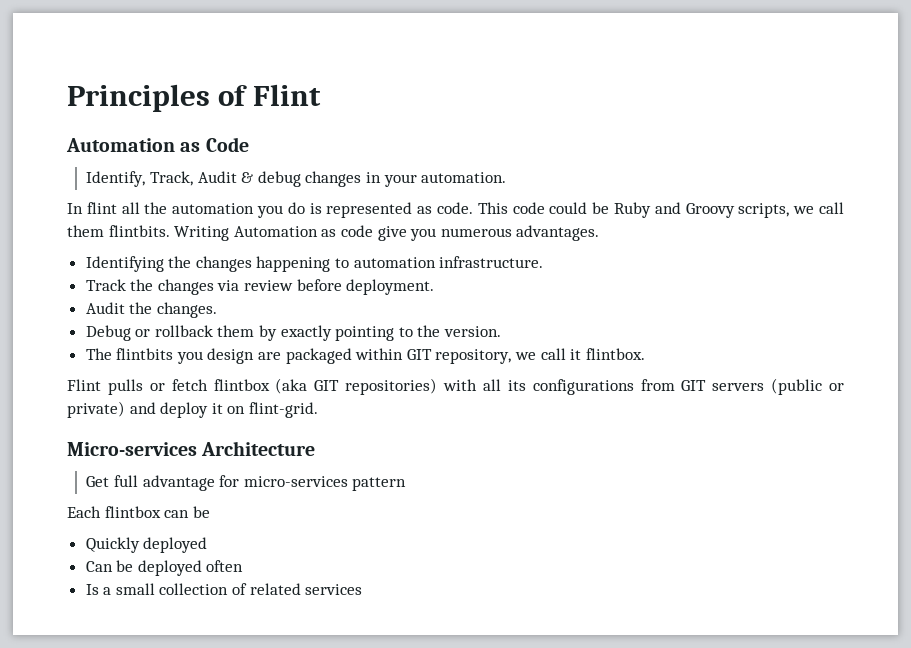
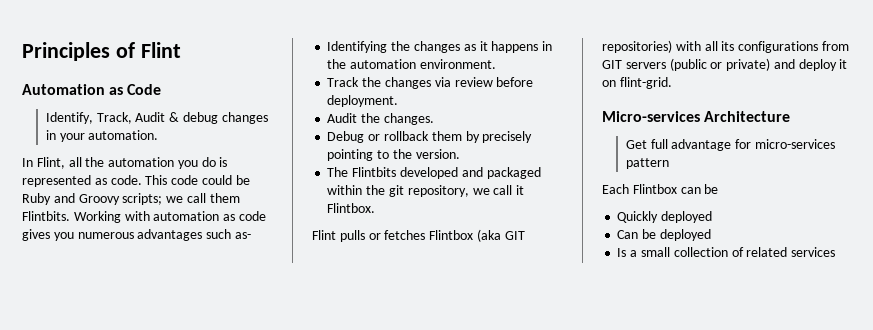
[86,202,117,214] flint -> [36,157,65,169] Flint,
[738,203,790,218] scripts, -> [122,193,163,205] scripts;
[108,225,318,241] flintbits. Writing Automation -> [22,211,220,223] Flintbits. Working with automation
[377,226,407,241] give -> [22,229,50,241] gives
[516,225,600,241] advantages. -> [137,229,251,241] advantages such as-
[256,256,544,272] happening to automation infrastructure. -> [463,41,553,53] [327,59,496,69] as it happens in the automation environment.
[280,325,332,341] exactly -> [482,131,533,143] precisely
[116,348,432,364] flintbits you design are packaged within GIT -> [352,167,541,179] [327,185,404,197] Flintbits developed and packaged within the git
[585,348,645,360] flintbox. -> [327,203,376,213] Flintbox.
[171,379,270,391] fetch flintbox -> [384,230,474,240] fetches Flintbox
[104,506,161,518] flintbox -> [632,184,677,194] Flintbox
[206,560,244,572] often -> (711, 235) none

